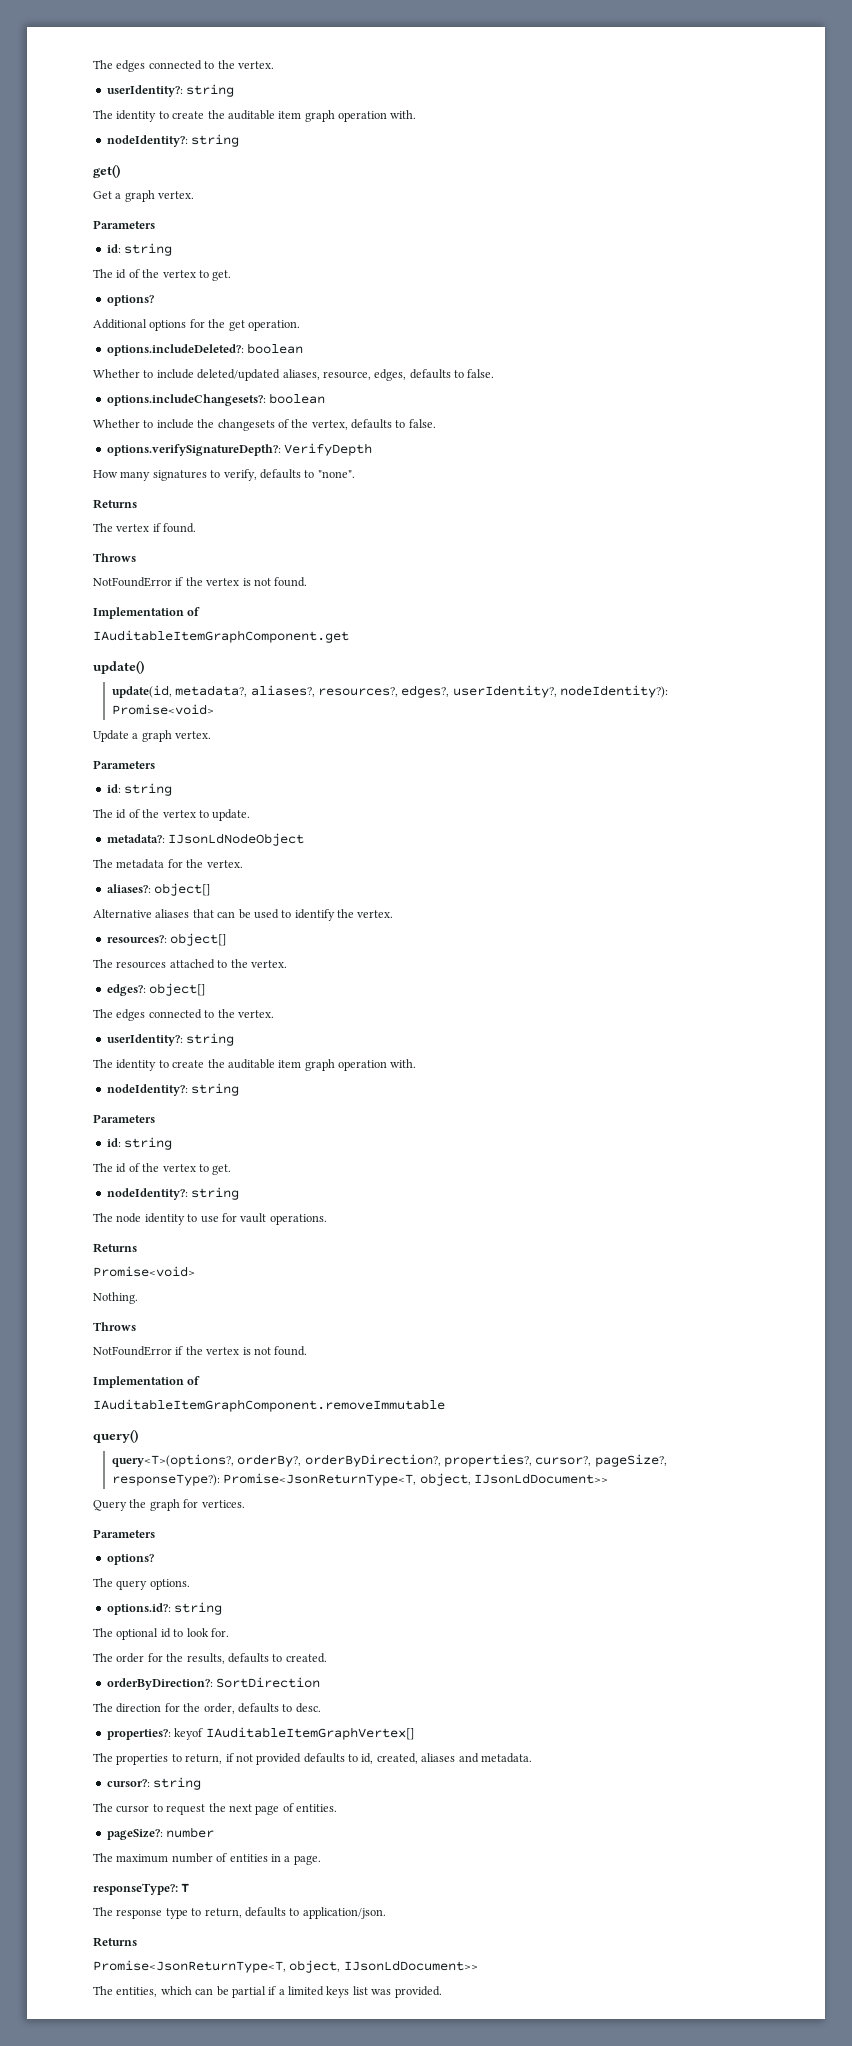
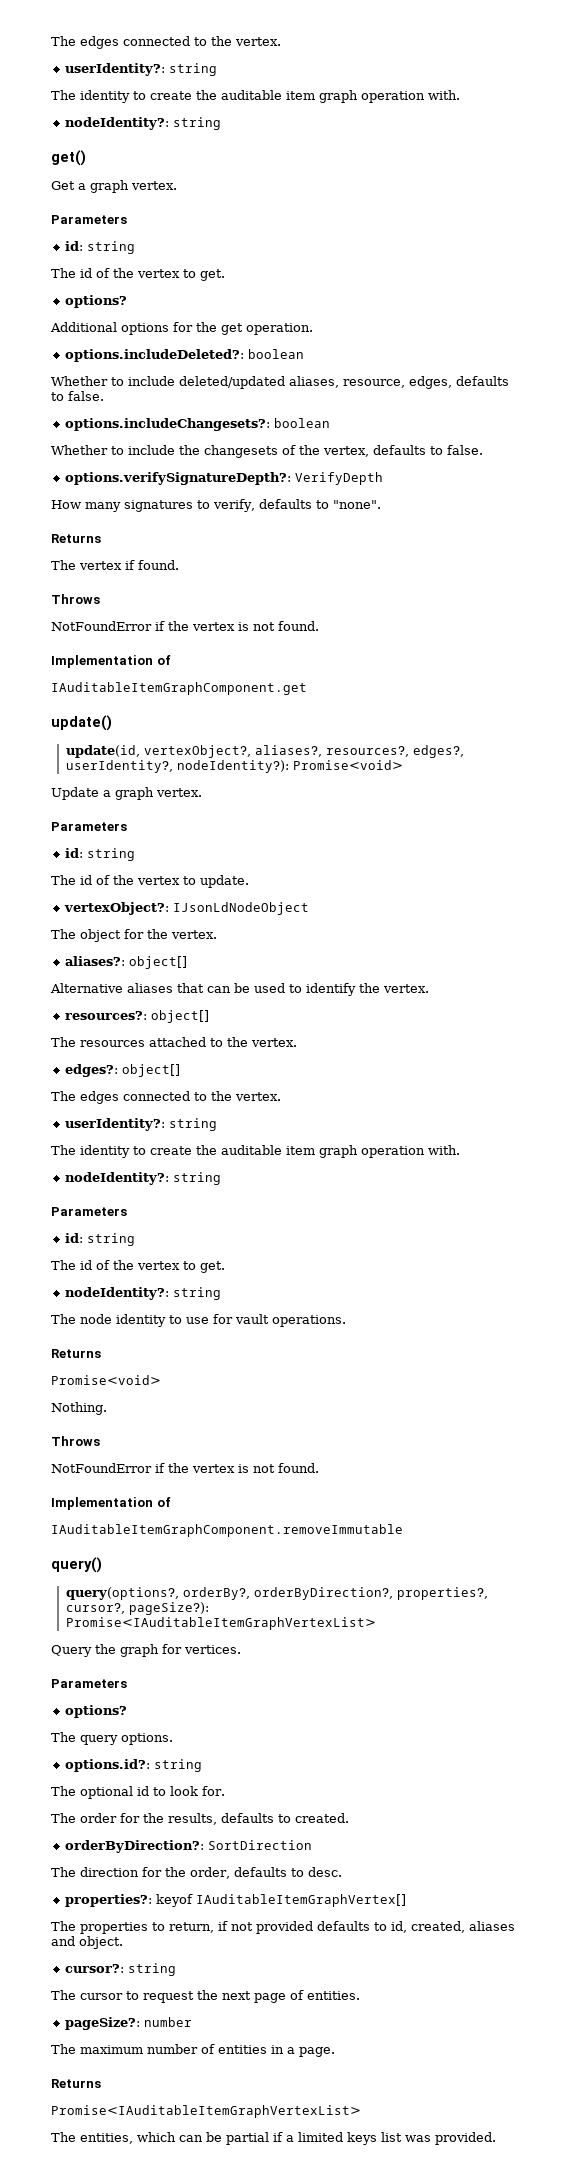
[175,685,248,697] metadata?, -> [143,745,251,758] vertexObject?,
[106,834,165,843] metadata?: -> [63,902,169,915] vertexObject?:
[116,859,165,869] metadata -> [80,929,121,942] object
[111,1454,234,1467] query<T>(options?, -> [65,1587,179,1600] query(options?,
[594,1454,667,1467] [111,1473,609,1486] pageSize?, responseType?): Promise<JsonReturnType<T, object, IJsonLdDocument>> -> [128,1602,209,1615] [65,1617,376,1630] pageSize?): Promise<IAuditableItemGraphVertexList>
[480,1753,532,1763] metadata. -> [79,1936,123,1949] object.
[93,1883,190,1895] [93,1907,386,1919] [93,1937,137,1947] [93,1960,478,1973] responseType?: T // The response type to return, defaults to application/json. // Returns // Promise<JsonReturnType<T, object, IJsonLdDocument>> -> [51,2079,101,2088] [51,2105,361,2118] Returns // Promise<IAuditableItemGraphVertexList>

